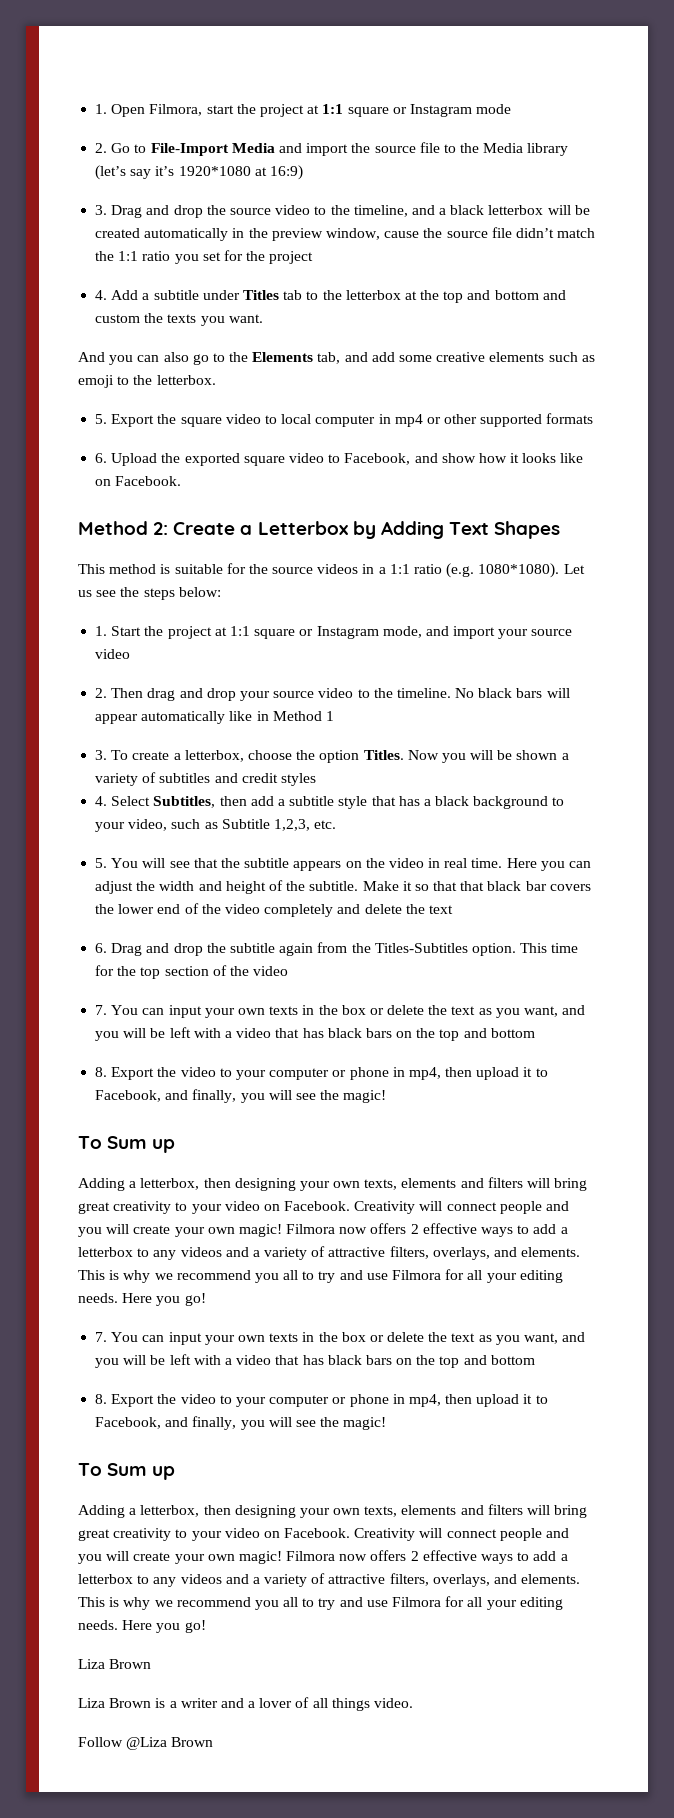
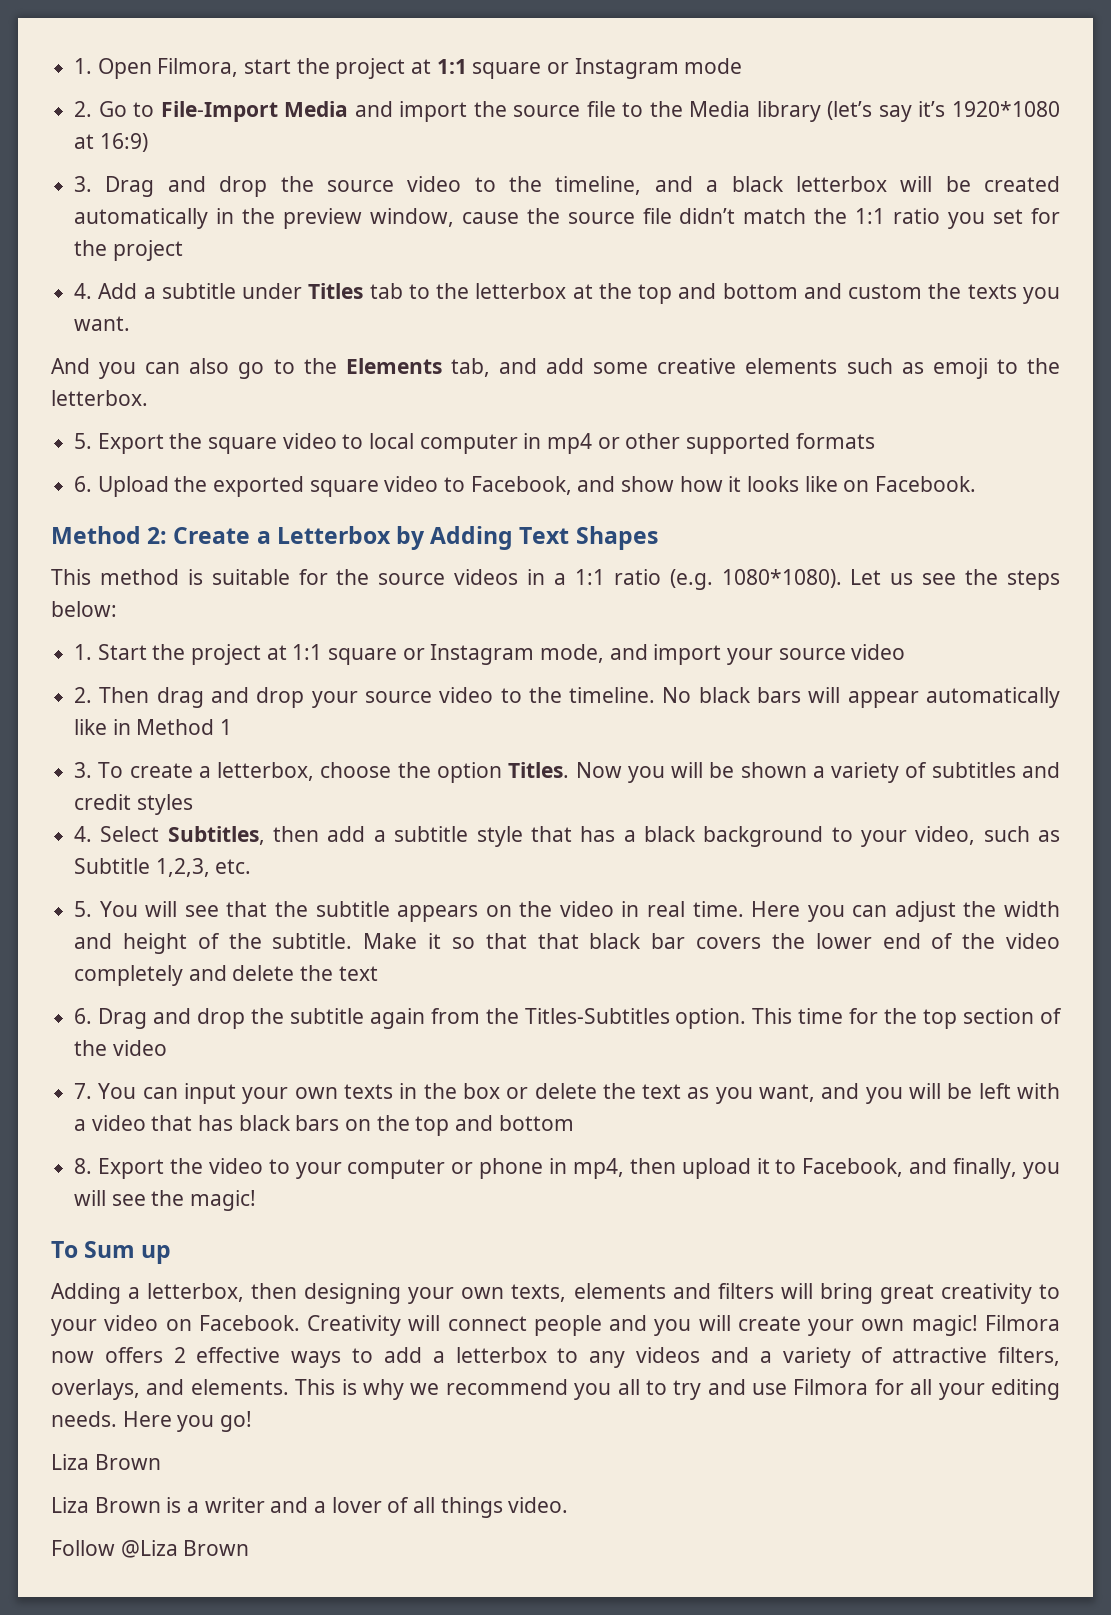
[95,1332,586,1345] [95,1354,535,1368] [95,1394,548,1407] [95,1416,387,1430] [78,1463,176,1480] [78,1504,588,1518] [78,1528,570,1541] [78,1550,568,1564] [78,1573,581,1587] [78,1596,563,1610] [78,1620,206,1633] // 7. You can input your own texts in the box or delete the text as you want, and you will be left with a video that has black bars on the top and bottom // 8. Export the video to your computer or phone in mp4, then upload it to Facebook, and finally, you will see the magic! // To Sum up // Adding a letterbox, then designing your own texts, elements and filters will bring great creativity to your video on Facebook. Creativity will connect people and you will create your own magic! Filmora now offers 2 effective ways to add a letterbox to any videos and a variety of attractive filters, overlays, and elements. This is why we recommend you all to try and use Filmora for all your editing needs. Here you go! -> (253, 1421) none

